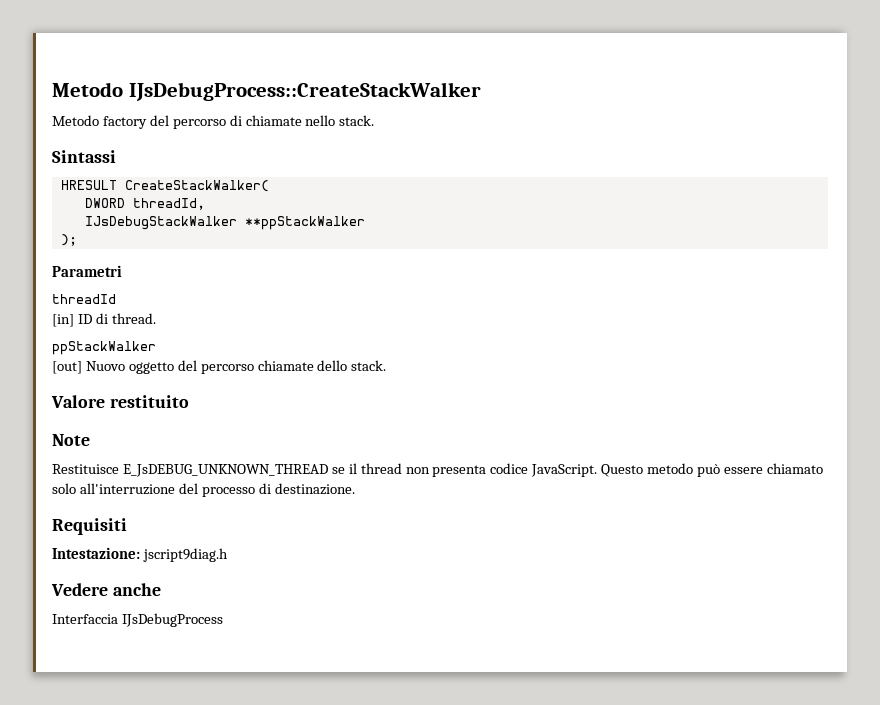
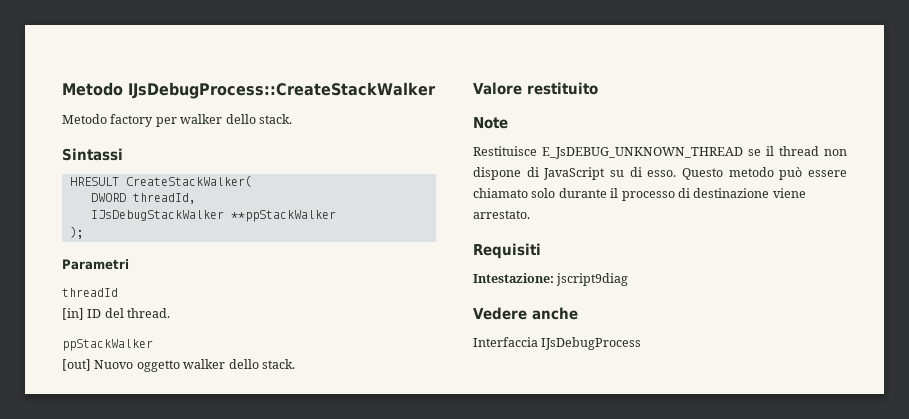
[149,115,336,129] del percorso di chiamate nello -> [155,114,256,127] per walker dello
[95,313,108,324] di -> [104,308,124,318] del
[177,360,314,374] del percorso chiamate -> [183,359,226,369] walker
[432,463,598,477] presenta codice JavaScript. -> [473,167,677,180] dispone di JavaScript su di esso.
[79,483,355,497] all'interruzione del processo di destinazione. -> [558,188,806,201] [473,210,530,219] durante il processo di destinazione viene arrestato.
[142,548,228,562] jscript9diag.h -> [556,273,629,286] jscript9diag

